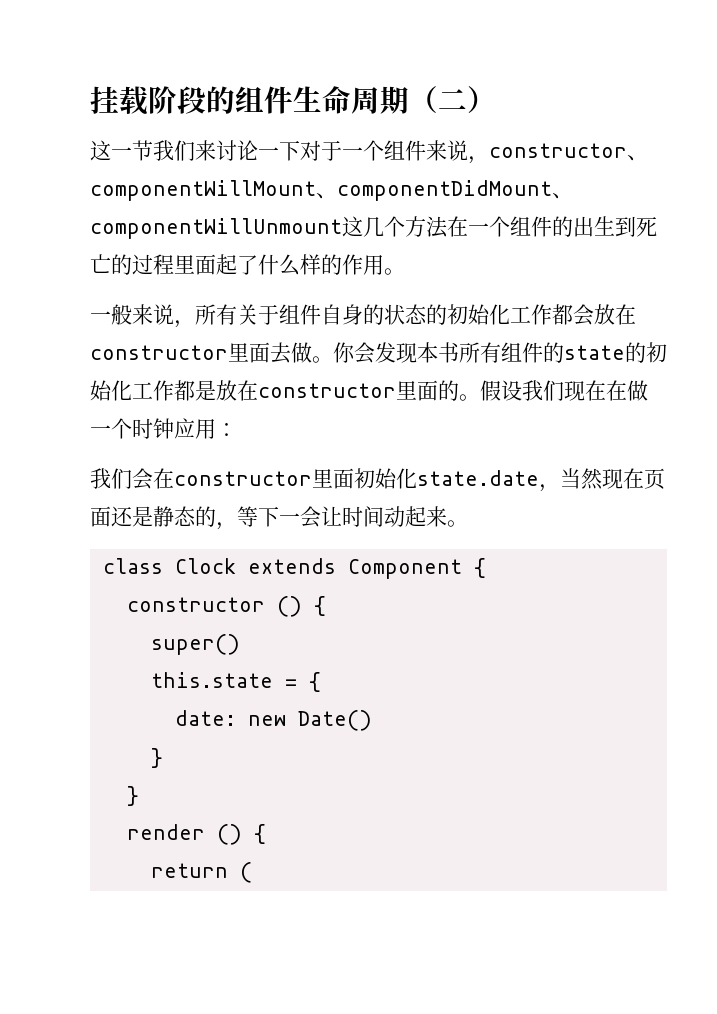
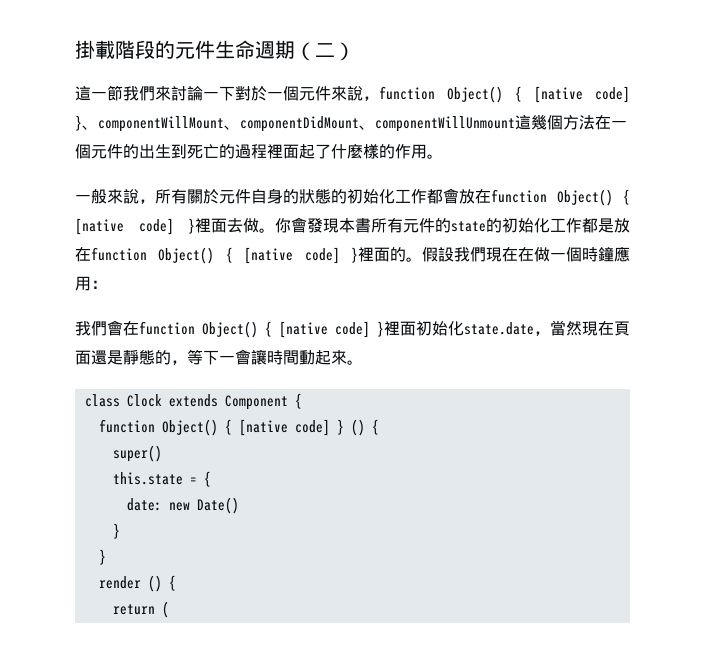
[90,86,496,115] [90,140,627,164] 挂载阶段的组件生命周期（二） // 这一节我们来讨论一下对于一个组件来说，constructor -> [75,40,355,61] [75,85,630,103] [75,115,82,131] 掛載階段的元件生命週期（二） // 這一節我們來討論一下對於一個元件來說，function Object() { [native code] }
[342,216,405,237] 这几个 -> [515,114,563,130] 這幾個
[489,216,531,237] 个组 -> [75,144,107,159] 個元
[132,254,195,275] 过程里 -> [235,144,283,159] 過程裡
[279,254,321,276] 么样 -> [347,144,379,159] 麼樣
[132,304,300,328] 来说，所有关于组 -> [107,189,235,204] 來說，所有關於元
[384,304,636,326] [90,342,522,364] 状态的初始化工作都会放在constructor里面去做。你会发现本书所有组 -> [299,188,630,206] [75,217,419,235] 狀態的初始化工作都會放在function Object() { [native code] }裡面去做。你會發現本書所有元
[258,380,648,401] [90,418,237,439] [90,468,665,492] [90,506,447,530] constructor里面的。假设我们现在在做一个时钟应用： // 我们会在constructor里面初始化state.date，当然现在页面还是静态的，等下一会让时间动起来 -> [91,246,630,264] [75,276,107,291] [75,320,630,338] [75,349,347,365] function Object() { [native code] }裡面的。假設我們現在在做一個時鐘應用： // 我們會在function Object() { [native code] }裡面初始化state.date，當然現在頁面還是靜態的，等下一會讓時間動起來
[126,597,265,612] constructor -> [98,419,344,436] function Object() { [native code] }

